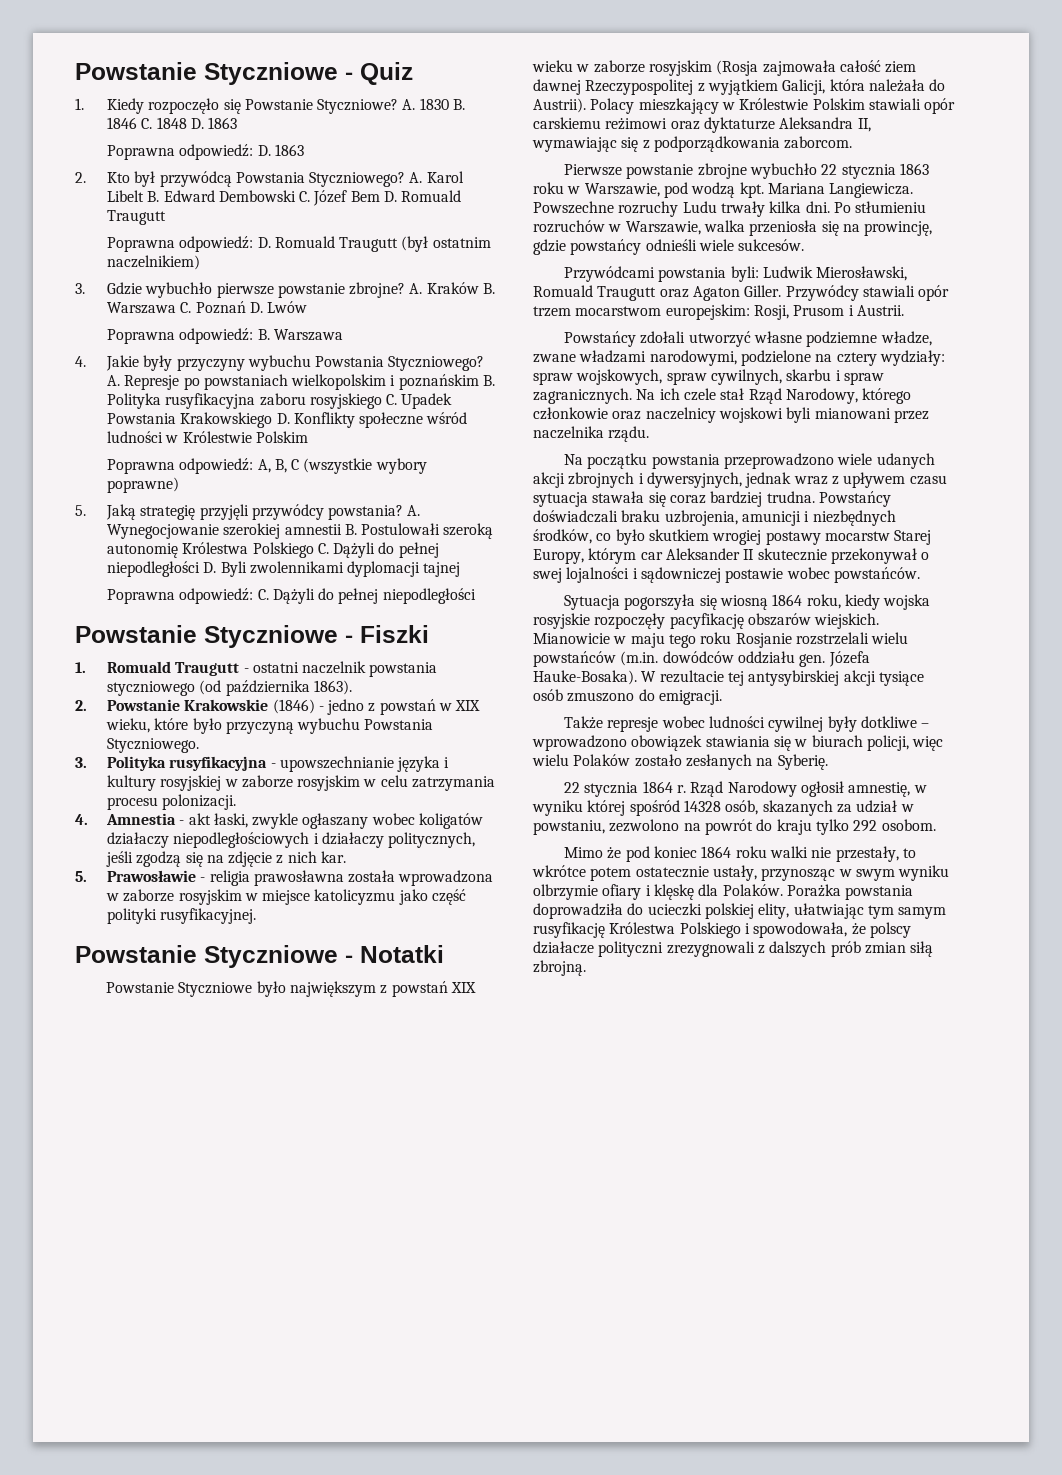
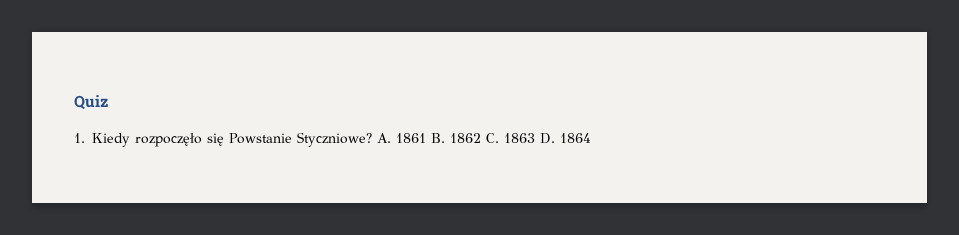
[75,62,353,85] Powstanie Styczniowe - -> (74, 102) none
[419,98,466,110] [106,117,238,129] [106,144,304,160] [75,171,464,187] [106,190,462,206] [106,210,166,225] [106,236,491,252] [106,255,200,270] [75,282,496,298] [106,301,308,314] [106,328,343,344] [75,355,485,371] [106,374,496,390] [106,393,453,409] [106,412,468,428] [106,431,308,443] [106,458,427,474] [106,477,179,493] [75,504,421,520] [106,523,494,539] [106,542,439,558] [106,561,461,577] [106,588,476,604] [75,625,429,648] [75,661,438,677] [106,680,352,696] [75,699,481,715] [105,718,434,734] [106,738,199,753] [75,756,450,772] [106,775,496,791] [106,794,237,810] [75,813,484,829] [106,832,476,848] [105,851,347,867] [75,870,494,886] [105,889,467,905] [106,908,257,924] [75,945,444,968] [105,981,476,997] [532,60,917,76] [533,79,946,95] [533,98,956,114] [533,117,871,133] [532,136,853,152] [563,163,929,179] [533,182,914,198] [533,201,927,217] [533,220,933,236] [533,239,805,255] [563,266,908,282] [533,285,950,301] [533,304,904,320] [563,331,932,347] [533,350,945,366] [533,369,884,385] [533,388,912,404] [533,407,929,423] [533,426,650,442] [563,453,935,469] [533,472,947,488] [533,491,891,507] [533,510,896,526] [533,529,932,545] [533,548,930,564] [533,567,920,583] [563,594,931,610] [533,613,880,629] [533,632,909,648] [533,651,870,667] [533,670,924,686] [533,689,722,705] [563,716,930,732] [532,735,944,751] [532,754,828,770] [563,781,927,797] [532,800,914,816] [533,819,936,835] [563,846,916,862] [532,865,950,881] [533,884,914,900] [533,903,947,919] [533,922,911,938] [533,941,934,957] [533,960,586,976] 1830 B. 1846 C. 1848 D. 1863 // Poprawna odpowiedź: D. 1863 // 2. Kto był przywódcą Powstania Styczniowego? A. Karol Libelt B. Edward Dembowski C. Józef Bem D. Romuald Traugutt // Poprawna odpowiedź: D. Romuald Traugutt (był ostatnim naczelnikiem) // 3. Gdzie wybuchło pierwsze powstanie zbrojne? A. Kraków B. Warszawa C. Poznań D. Lwów // Poprawna odpowiedź: B. Warszawa // 4. Jakie były przyczyny wybuchu Powstania Styczniowego? A. Represje po powstaniach wielkopolskim i poznańskim B. Polityka rusyfikacyjna zaboru rosyjskiego C. Upadek Powstania Krakowskiego D. Konflikty społeczne wśród ludności w Królestwie Polskim // Poprawna odpowiedź: A, B, C (wszystkie wybory poprawne) // 5. Jaką strategię przyjęli przywódcy powstania? A. Wynegocjowanie szerokiej amnestii B. Postulowałi szeroką autonomię Królestwa Polskiego C. Dążyli do pełnej niepodległości D. Byli zwolennikami dyplomacji tajnej // Poprawna odpowiedź: C. Dążyli do pełnej niepodległości // Powstanie Styczniowe - Fiszki // 1. Romuald Traugutt - ostatni naczelnik powstania styczniowego (od października 1863). // 2. Powstanie Krakowskie (1846) - jedno z powstań w XIX wieku, które było przyczyną wybuchu Powstania Styczniowego. // 3. Polityka rusyfikacyjna - upowszechnianie języka i kultury rosyjskiej w zaborze rosyjskim w celu zatrzymania procesu polonizacji. // 4. Amnestia - akt łaski, zwykle ogłaszany wobec koligatów działaczy niepodległościowych i działaczy politycznych, jeśli zgodzą się na zdjęcie z nich kar. // 5. Prawosławie - religia prawosławna została wprowadzona w zaborze rosyjskim w miejsce katolicyzmu jako część polityki rusyfikacyjnej. // Powstanie Styczniowe - Notatki // Powstanie Styczniowe było największym z powstań XIX wieku w zaborze rosyjskim (Rosja zajmowała całość ziem dawnej Rzeczypospolitej z wyjątkiem Galicji, która należała do Austrii). Polacy mieszkający w Królestwie Polskim stawiali opór carskiemu reżimowi oraz dyktaturze Aleksandra II, wymawiając się z podporządkowania zaborcom. // Pierwsze powstanie zbrojne wybuchło 22 stycznia 1863 roku w Warszawie, pod wodzą kpt. Mariana Langiewicza. Powszechne rozruchy Ludu trwały kilka dni. Po stłumieniu rozruchów w Warszawie, walka przeniosła się na prowincję, gdzie powstańcy odnieśli wiele sukcesów. // Przywódcami powstania byli: Ludwik Mierosławski, Romuald Traugutt oraz Agaton Giller. Przywódcy stawiali opór trzem mocarstwom europejskim: Rosji, Prusom i Austrii. // Powstańcy zdołali utworzyć własne podziemne władze, zwane władzami narodowymi, podzielone na cztery wydziały: spraw wojskowych, spraw cywilnych, skarbu i spraw zagranicznych. Na ich czele stał Rząd Narodowy, którego członkowie oraz naczelnicy wojskowi byli mianowani przez naczelnika rządu. // Na początku powstania przeprowadzono wiele udanych akcji zbrojnych i dywersyjnych, jednak wraz z upływem czasu sytuacja stawała się coraz bardziej trudna. Powstańcy doświadczali braku uzbrojenia, amunicji i niezbędnych środków, co było skutkiem wrogiej postawy mocarstw Starej Europy, którym car Aleksander II skutecznie przekonywał o swej lojalności i sądowniczej postawie wobec powstańców. // Sytuacja pogorszyła się wiosną 1864 roku, kiedy wojska rosyjskie rozpoczęły pacyfikację obszarów wiejskich. Mianowicie w maju tego roku Rosjanie rozstrzelali wielu powstańców (m.in. dowódców oddziału gen. Józefa Hauke-Bosaka). W rezultacie tej antysybirskiej akcji tysiące osób zmuszono do emigracji. // Także represje wobec ludności cywilnej były dotkliwe – wprowadzono obowiązek stawiania się w biurach policji, więc wielu Polaków zostało zesłanych na Syberię. // 22 stycznia 1864 r. Rząd Narodowy ogłosił amnestię, w wyniku której spośród 14328 osób, skazanych za udział w powstaniu, zezwolono na powrót do kraju tylko 292 osobom. // Mimo że pod koniec 1864 roku walki nie przestały, to wkrótce potem ostatecznie ustały, przynosząc w swym wyniku olbrzymie ofiary i klęskę dla Polaków. Porażka powstania doprowadziła do ucieczki polskiej elity, ułatwiając tym samym rusyfikację Królestwa Polskiego i spowodowała, że polscy działacze polityczni zrezygnowali z dalszych prób zmian siłą zbrojną. -> [396,133,591,144] 1861 B. 1862 C. 1863 D. 1864

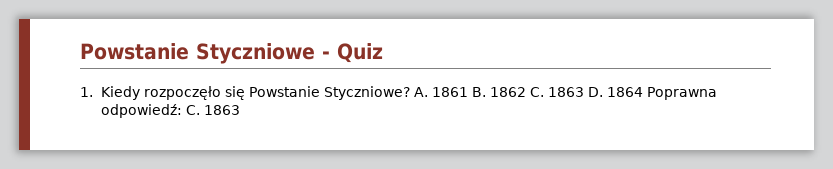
(74, 102) none -> [80,43,330,64] Powstanie Styczniowe -
(591, 138) none -> [647,87,718,100] [101,104,241,118] Poprawna odpowiedź: C. 1863

